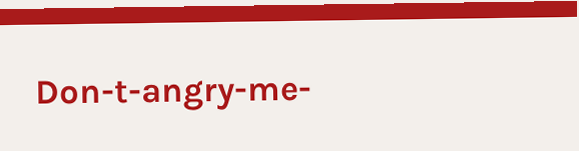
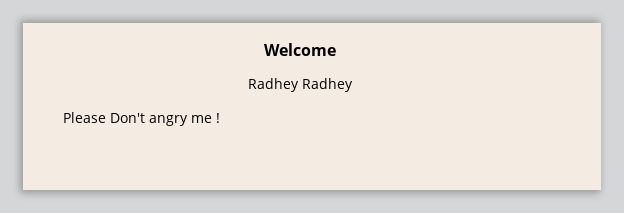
[35,76,312,113] Don-t-angry-me- -> [263,43,336,56] [247,78,353,92] [63,112,220,126] Welcome // Radhey Radhey // Please Don't angry me !

